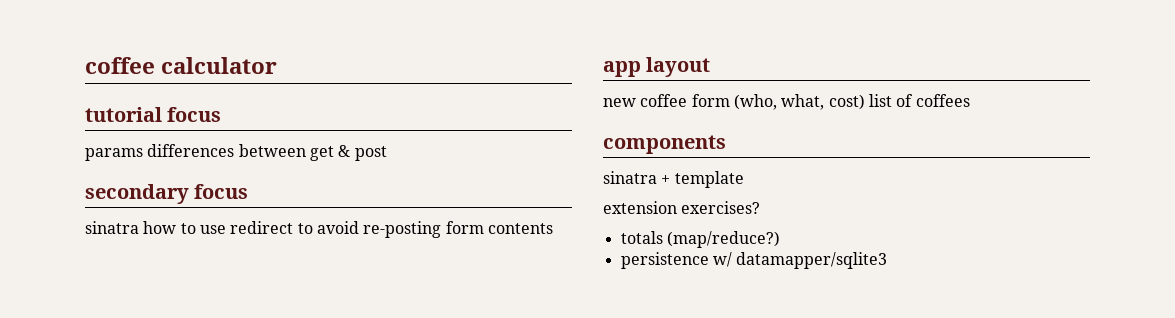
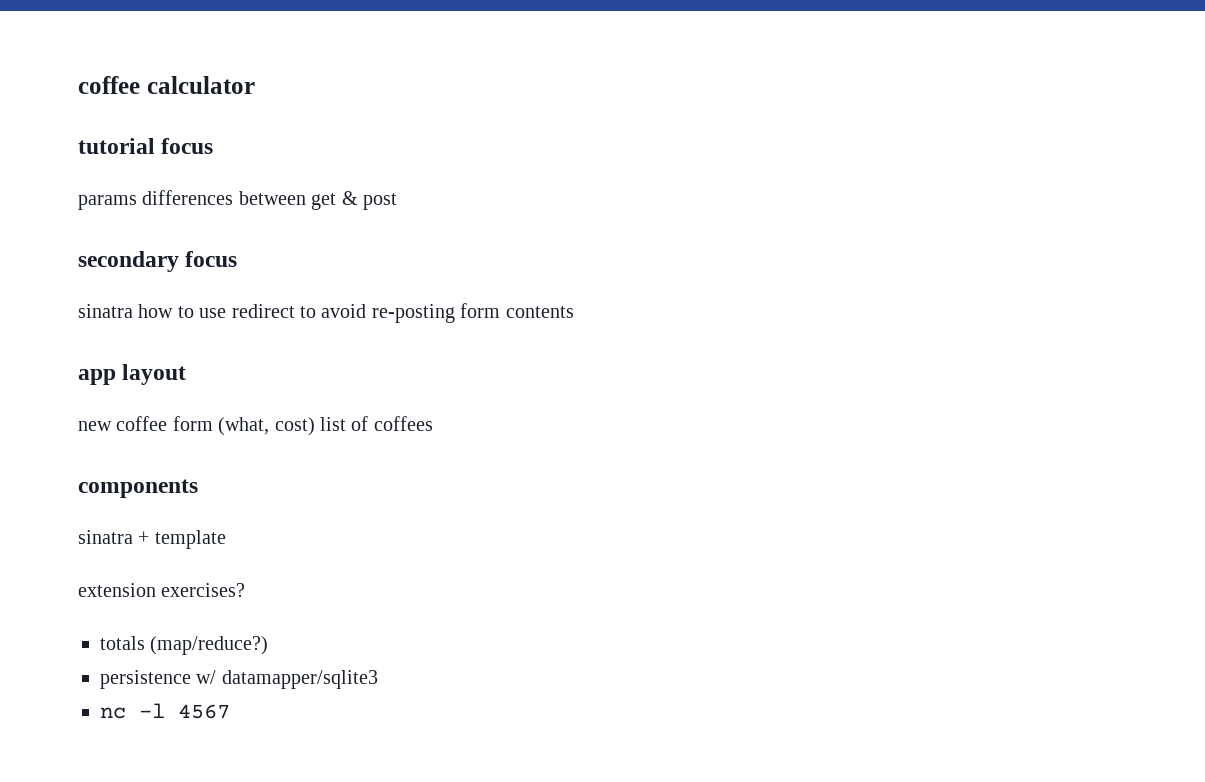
[733,94,825,110] (who, what, -> [218,417,270,436] (what,
(888, 260) none -> [100,703,230,719] // nc -l 4567

